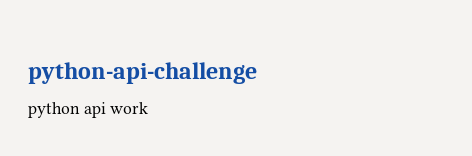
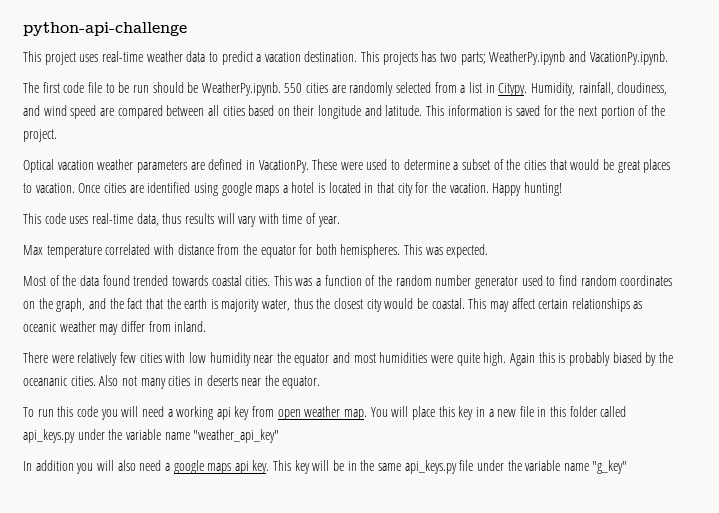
[28,102,149,118] python api work -> [23,51,668,65] [23,82,668,96] [23,105,665,119] [23,129,57,142] [23,159,671,173] [23,182,562,196] [23,213,340,227] [23,244,489,258] [23,275,673,289] [23,298,643,312] [23,321,207,335] [23,352,673,366] [23,375,321,389] [23,406,627,420] [23,429,280,443] [23,460,628,474] This project uses real-time weather data to predict a vacation destination. This projects has two parts; WeatherPy.ipynb and VacationPy.ipynb. // The first code file to be run should be WeatherPy.ipynb. 550 cities are randomly selected from a list in Citypy. Humidity, rainfall, cloudiness, and wind speed are compared between all cities based on their longitude and latitude. This information is saved for the next portion of the project. // Optical vacation weather parameters are defined in VacationPy. These were used to determine a subset of the cities that would be great places to vacation. Once cities are identified using google maps a hotel is located in that city for the vacation. Happy hunting! // This code uses real-time data, thus results will vary with time of year. // Max temperature correlated with distance from the equator for both hemispheres. This was expected. // Most of the data found trended towards coastal cities. This was a function of the random number generator used to find random coordinates on the graph, and the fact that the earth is majority water, thus the closest city would be coastal. This may affect certain relationships as oceanic weather may differ from inland. // There were relatively few cities with low humidity near the equator and most humidities were quite high. Again this is probably biased by the oceananic cities. Also not many cities in deserts near the equator. // To run this code you will need a working api key from open weather map. You will place this key in a new file in this folder called api_keys.py under the variable name "weather_api_key" // In addition you will also need a google maps api key. This key will be in the same api_keys.py file under the variable name "g_key"

